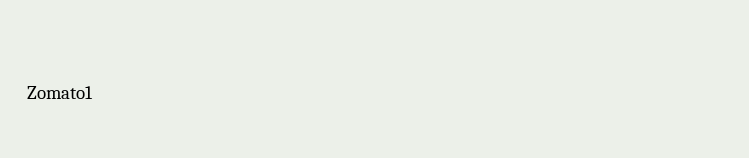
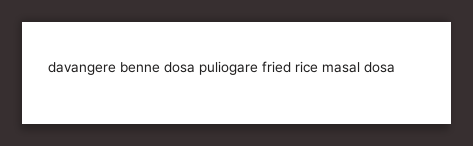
[27,86,93,99] Zomato1 -> [48,61,395,75] davangere benne dosa puliogare fried rice masal dosa

